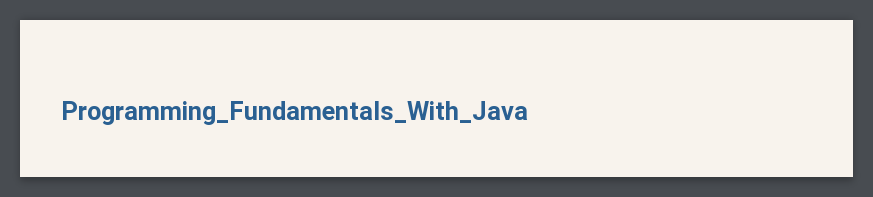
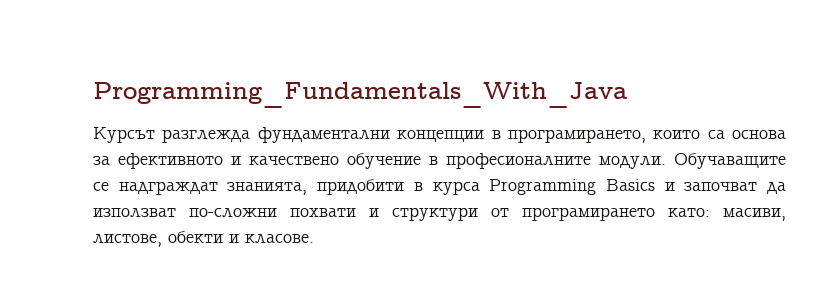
(528, 113) none -> [93,127,786,143] [93,153,786,169] [93,179,787,195] [93,207,786,221] [93,231,314,247] // Курсът разглежда фундаментални концепции в програмирането, които са основа за ефективното и качествено обучение в професионалните модули. Обучаващите се надграждат знанията, придобити в курса Programming Basics и започват да използват по-сложни похвати и структури от програмирането като: масиви, листове, обекти и класове.

